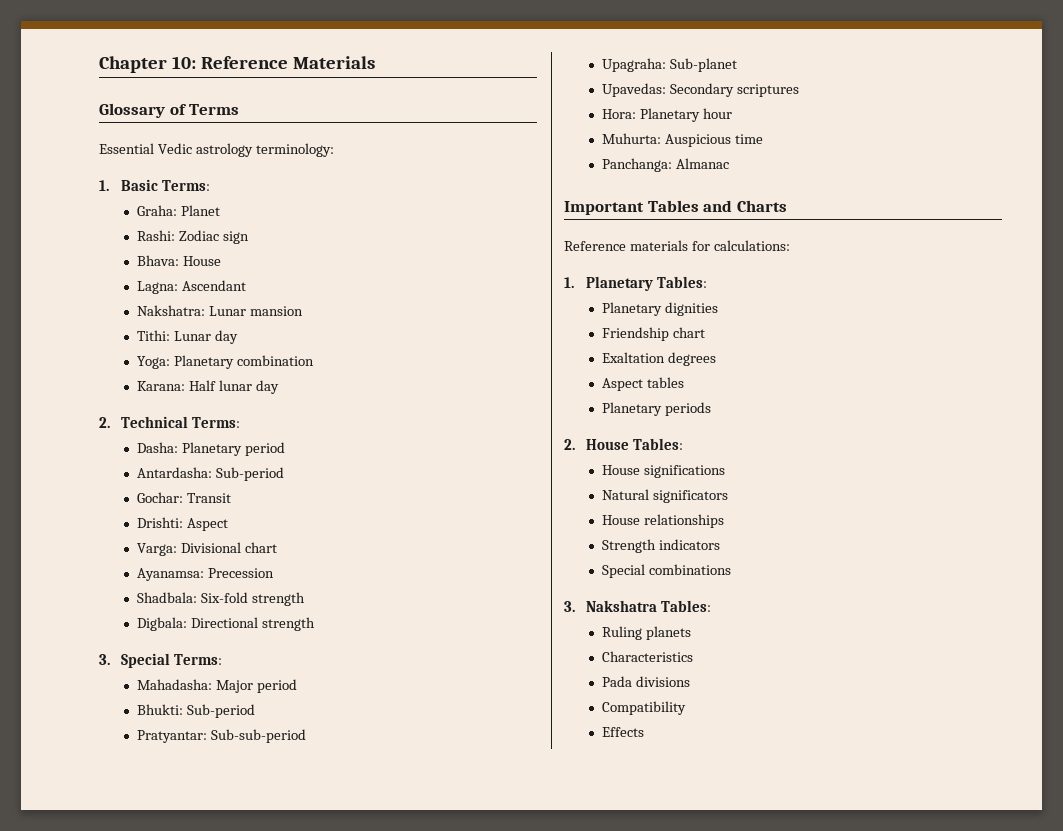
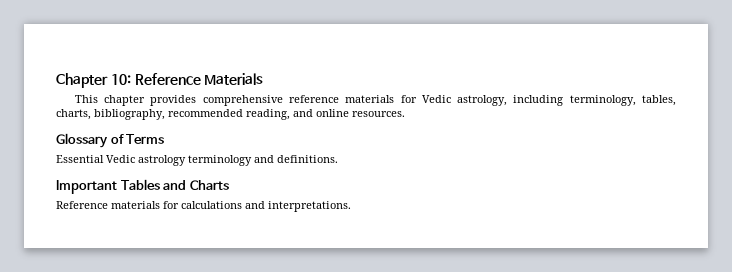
(375, 62) none -> [74,95,677,106] [56,109,405,120] // This chapter provides comprehensive reference materials for Vedic astrology, including terminology, tables, charts, bibliography, recommended reading, and online resources.
[255,143,334,157] [99,179,211,191] [137,205,221,216] [137,230,249,244] [137,255,222,266] [137,280,247,294] [137,305,303,316] [137,330,238,344] [137,355,314,369] [137,380,279,394] [99,416,241,428] [137,442,285,456] [137,467,285,481] [137,492,232,503] [137,517,229,531] [137,542,277,556] [137,568,275,581] [137,592,305,606] [137,617,315,631] [99,653,223,668] [137,679,297,693] [137,704,256,718] [137,729,307,743] [602,58,738,72] [602,83,799,97] [602,108,732,122] [602,133,763,147] [602,158,730,172] terminology: // 1. Basic Terms: // Graha: Planet // Rashi: Zodiac sign // Bhava: House // Lagna: Ascendant // Nakshatra: Lunar mansion // Tithi: Lunar day // Yoga: Planetary combination // Karana: Half lunar day // 2. Technical Terms: // Dasha: Planetary period // Antardasha: Sub-period // Gochar: Transit // Drishti: Aspect // Varga: Divisional chart // Ayanamsa: Precession // Shadbala: Six-fold strength // Digbala: Directional strength // 3. Special Terms: // Mahadasha: Major period // Bhukti: Sub-period // Pratyantar: Sub-sub-period // Upagraha: Sub-planet // Upavedas: Secondary scriptures // Hora: Planetary hour // Muhurta: Auspicious time // Panchanga: Almanac -> [188,155,338,166] terminology and definitions.
[713,240,790,251] [564,276,708,291] [602,302,719,316] [602,327,706,341] [602,352,717,366] [602,377,685,391] [602,402,712,416] [564,438,684,450] [602,465,726,478] [602,489,729,503] [602,514,725,528] [602,539,721,553] [602,564,732,578] [564,600,712,612] [602,626,692,640] [602,651,694,662] [602,676,691,687] [602,701,687,715] [602,727,645,737] calculations: // 1. Planetary Tables: // Planetary dignities // Friendship chart // Exaltation degrees // Aspect tables // Planetary periods // 2. House Tables: // House significations // Natural significators // House relationships // Strength indicators // Special combinations // 3. Nakshatra Tables: // Ruling planets // Characteristics // Pada divisions // Compatibility // Effects -> [181,201,351,212] calculations and interpretations.

